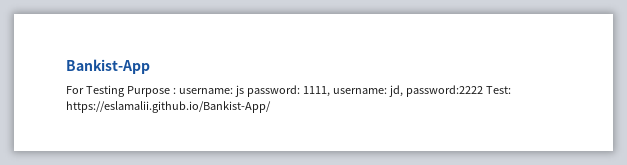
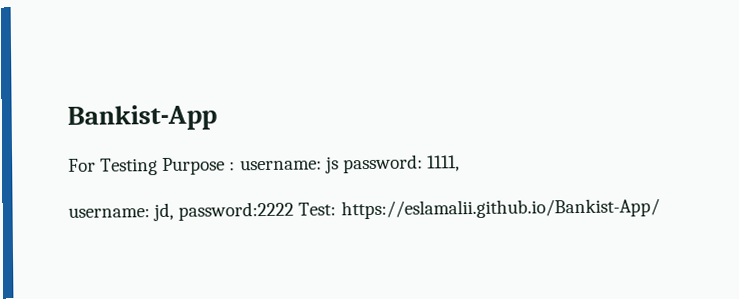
(330, 91) none -> (460, 163) //

